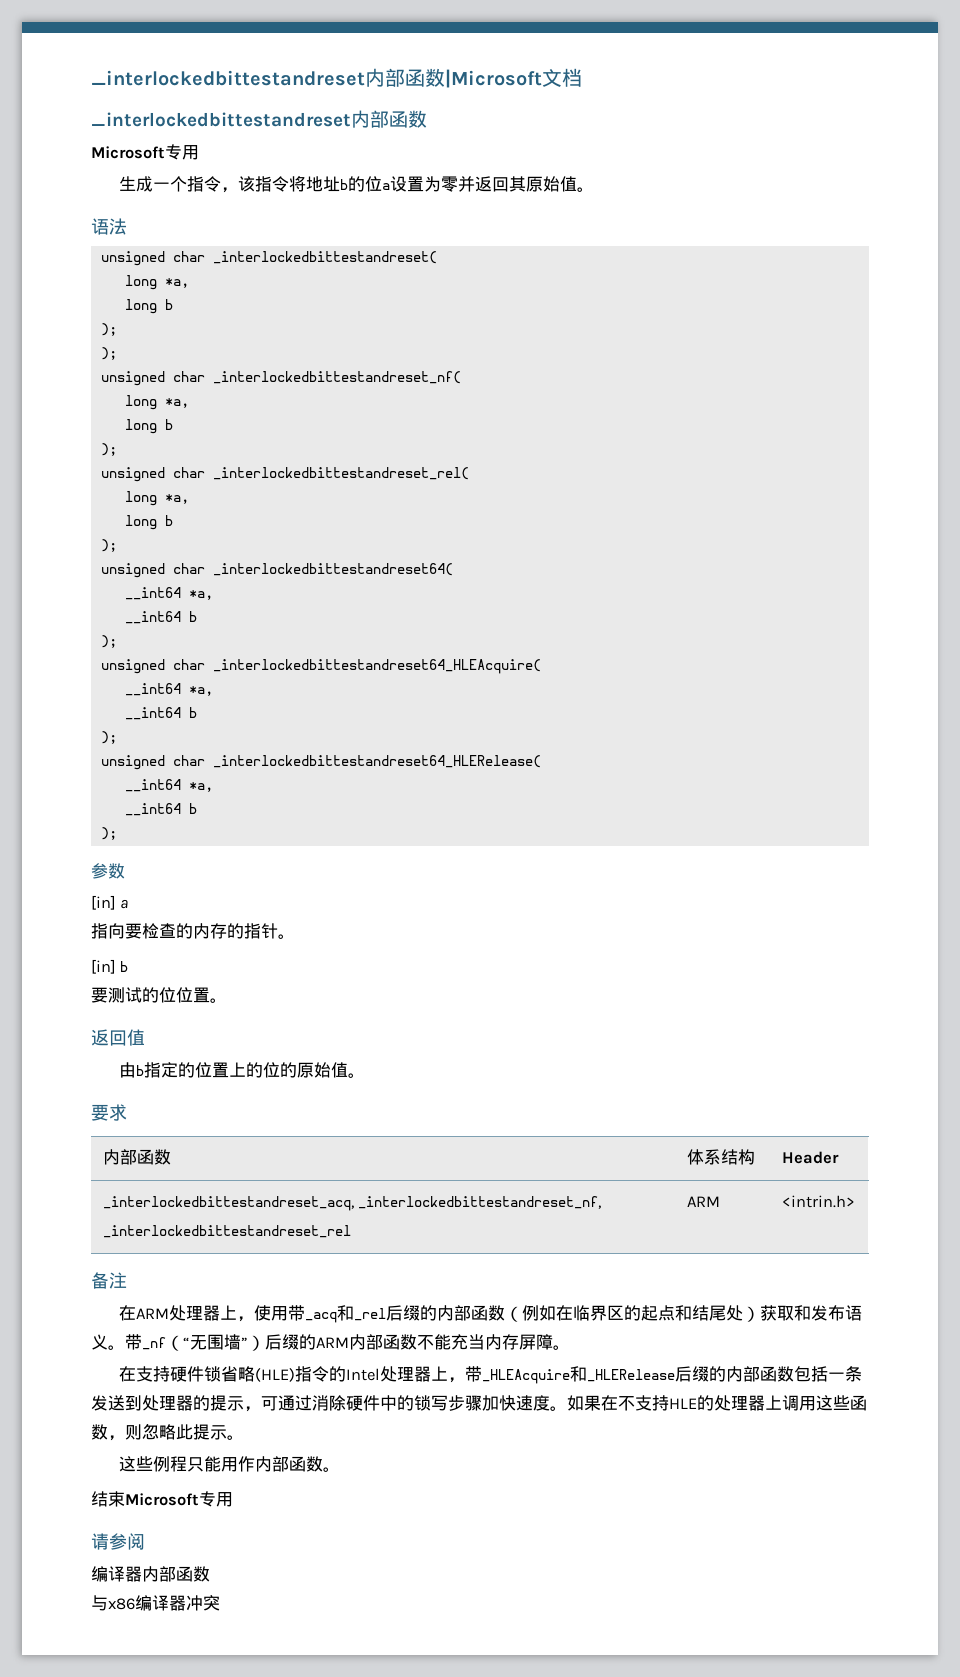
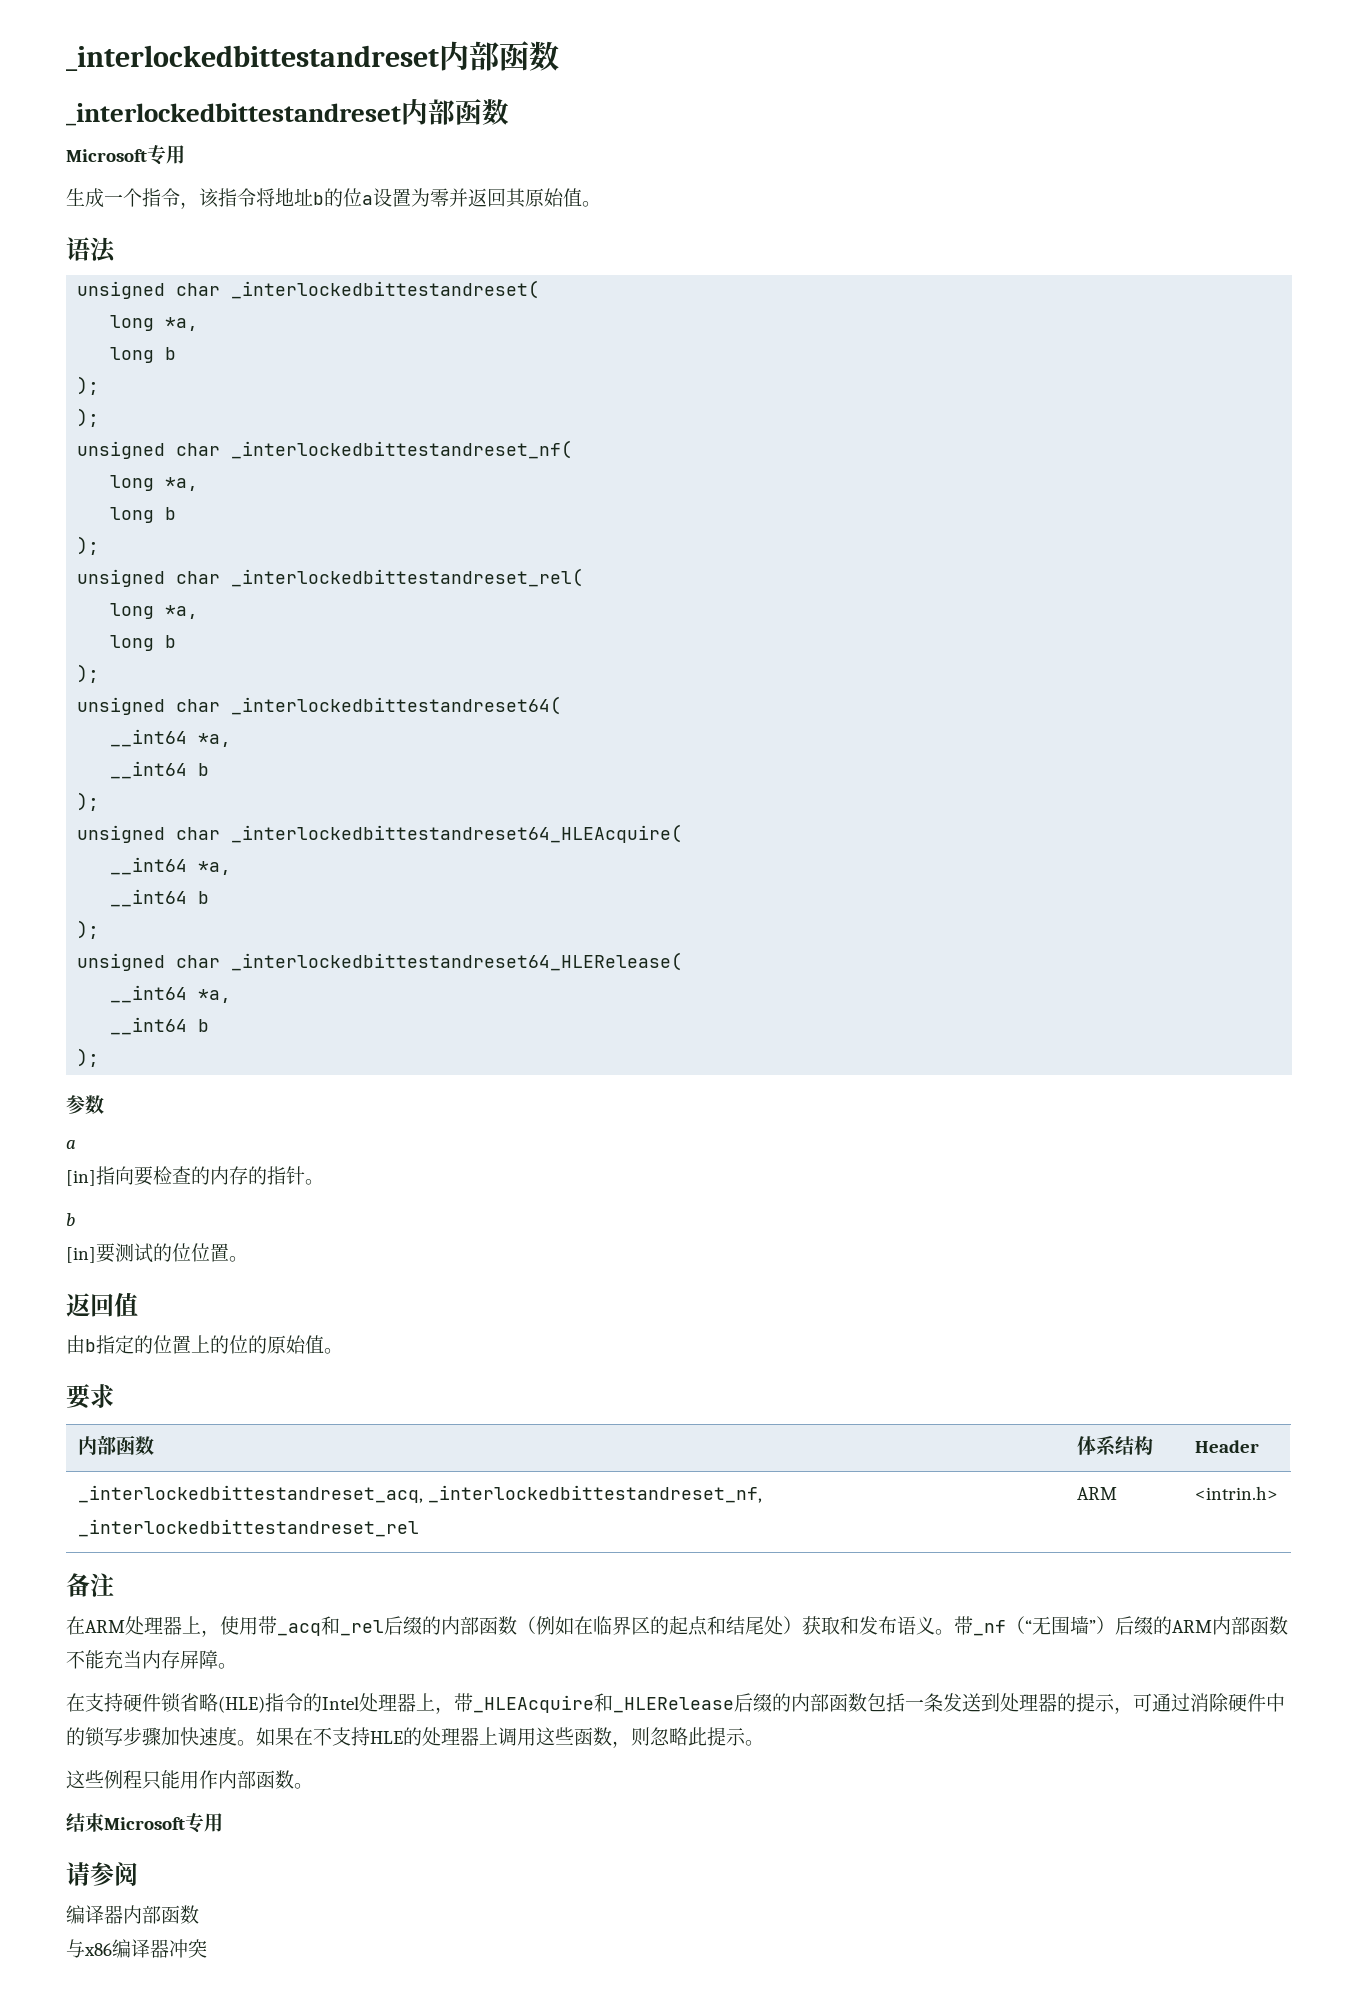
[91,68,582,88] _interlockedbittestandreset内部函数|Microsoft文档 -> [66,41,559,71] _interlockedbittestandreset内部函数
[91,895,116,910] [in] -> (104, 1104) none
(129, 904) none -> [66,1170,96,1186] [in]
[91,959,129,974] [in] b // -> [66,1213,75,1226] [66,1247,96,1263] b // [in]

